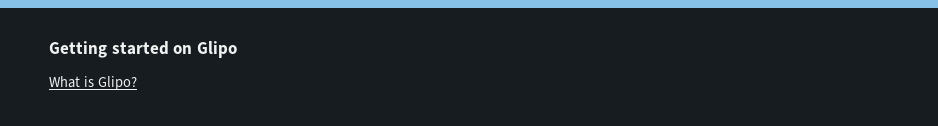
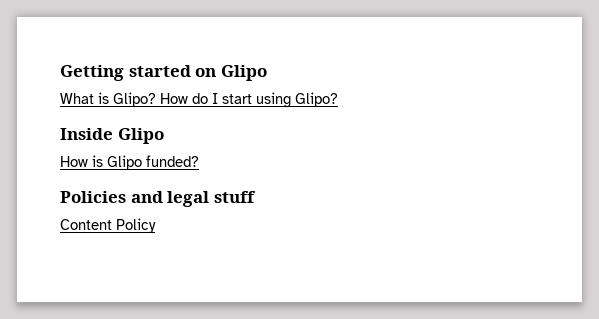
(137, 83) none -> [160,92,338,108] [60,128,164,144] [60,155,199,170] [60,191,256,207] [60,218,156,233] How do I start using Glipo? // Inside Glipo // How is Glipo funded? // Policies and legal stuff // Content Policy

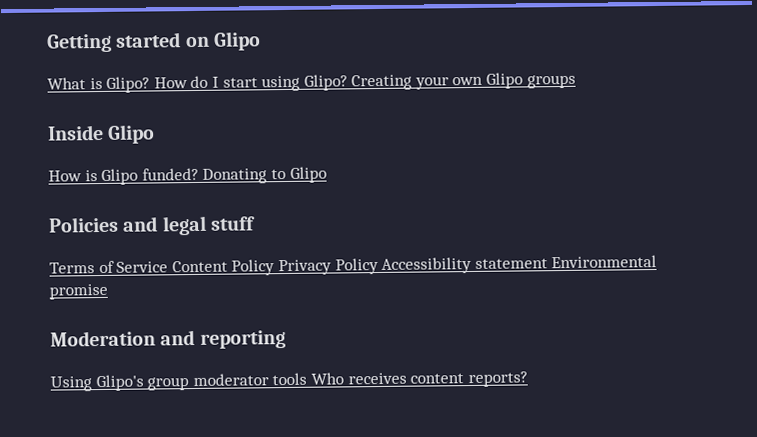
(338, 99) none -> [351,72,576,91] Creating your own Glipo groups
(199, 161) none -> [202,166,327,184] Donating to Glipo
[60,218,156,233] Content Policy -> [49,254,658,276] [49,283,108,300] [50,329,286,349] [50,371,528,392] Terms of Service Content Policy Privacy Policy Accessibility statement Environmental promise // Moderation and reporting // Using Glipo's group moderator tools Who receives content reports?

